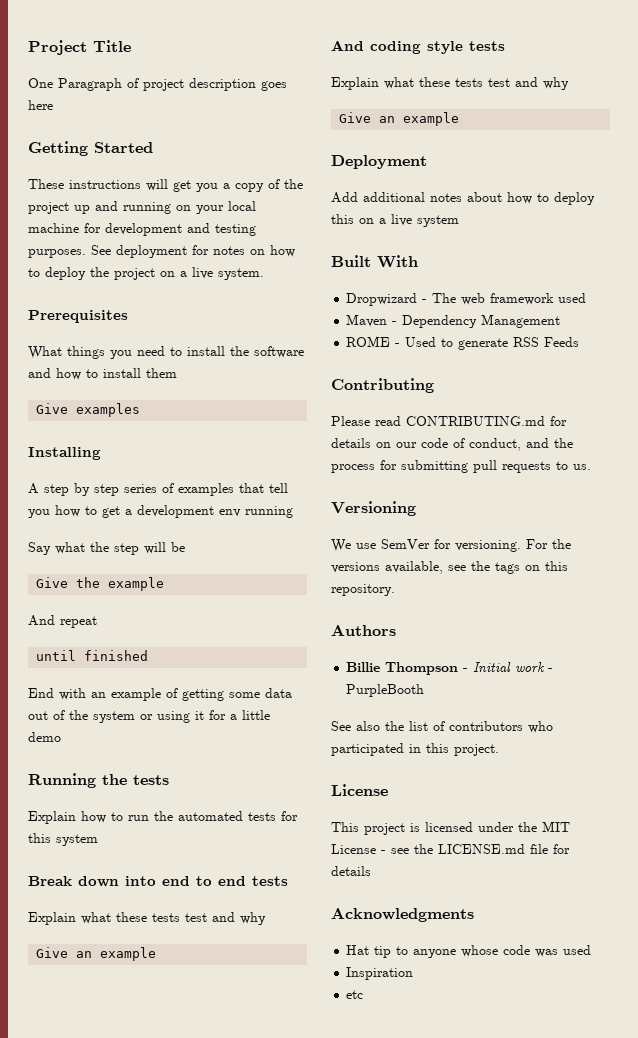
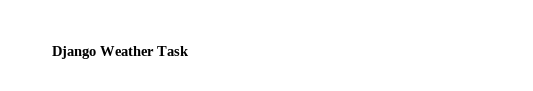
[28,40,131,55] [28,78,287,91] [28,100,53,110] [28,141,153,156] [28,179,303,192] [28,201,256,214] [28,223,256,236] [28,245,295,258] [28,267,264,280] [28,310,128,323] [28,346,304,359] [28,368,177,380] [36,403,141,417] [28,447,101,460] [28,483,288,496] [28,505,293,518] [28,542,185,555] [36,577,165,591] [28,615,97,628] [36,650,149,661] [28,688,292,701] [28,710,270,723] [28,732,61,742] [28,773,169,788] [28,811,298,824] [28,833,98,846] [28,876,288,887] [28,912,266,925] [36,947,157,961] [331,40,505,54] [331,77,569,90] [339,112,460,126] [331,155,427,169] [331,192,595,205] [331,214,459,227] [331,255,418,268] [346,293,587,306] [346,314,561,328] [346,336,580,350] [331,378,434,393] [331,416,567,426] [331,438,573,451] [331,460,591,473] [331,501,416,516] [331,539,571,552] [331,561,568,574] [331,584,395,596] [331,625,396,636] [346,662,554,675] [346,684,425,697] [331,721,553,733] [331,743,499,756] [331,784,388,796] [331,821,570,835] [331,844,570,854] [331,866,371,876] [331,908,474,922] [346,945,592,958] [346,967,414,980] [346,990,364,999] Project Title // One Paragraph of project description goes here // Getting Started // These instructions will get you a copy of the project up and running on your local machine for development and testing purposes. See deployment for notes on how to deploy the project on a live system. // Prerequisites // What things you need to install the software and how to install them // Give examples // Installing // A step by step series of examples that tell you how to get a development env running // Say what the step will be // Give the example // And repeat // until finished // End with an example of getting some data out of the system or using it for a little demo // Running the tests // Explain how to run the automated tests for this system // Break down into end to end tests // Explain what these tests test and why // Give an example // And coding style tests // Explain what these tests test and why // Give an example // Deployment // Add additional notes about how to deploy this on a live system // Built With // Dropwizard - The web framework used // Maven - Dependency Management // ROME - Used to generate RSS Feeds // Contributing // Please read CONTRIBUTING.md for details on our code of conduct, and the process for submitting pull requests to us. // Versioning // We use SemVer for versioning. For the versions available, see the tags on this repository. // Authors // Billie Thompson - Initial work - PurpleBooth // See also the list of contributors who participated in this project. // License // This project is licensed under the MIT License - see the LICENSE.md file for details // Acknowledgments // Hat tip to anyone whose code was used // Inspiration // etc -> [52,46,189,59] Django Weather Task

